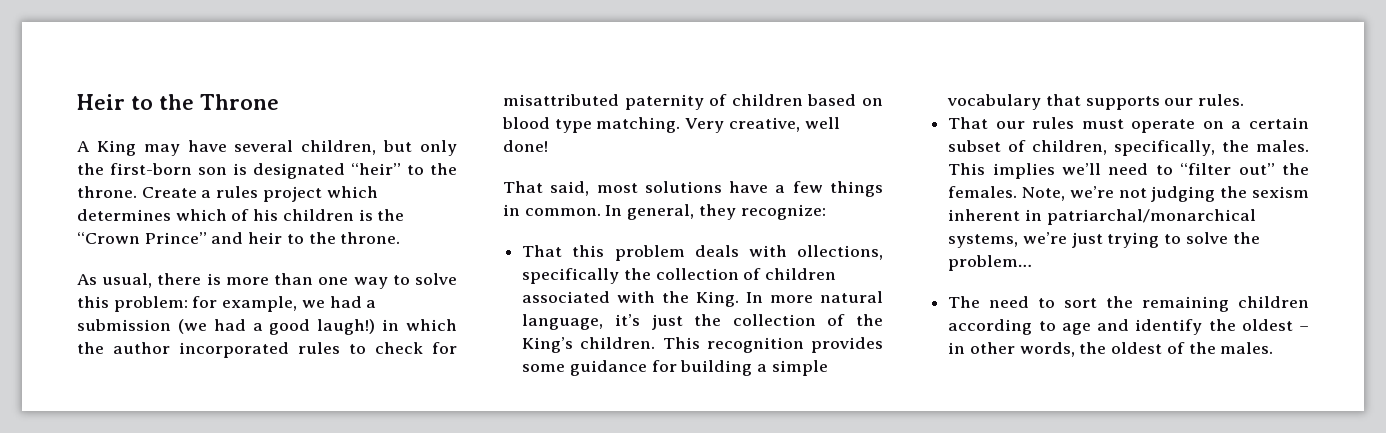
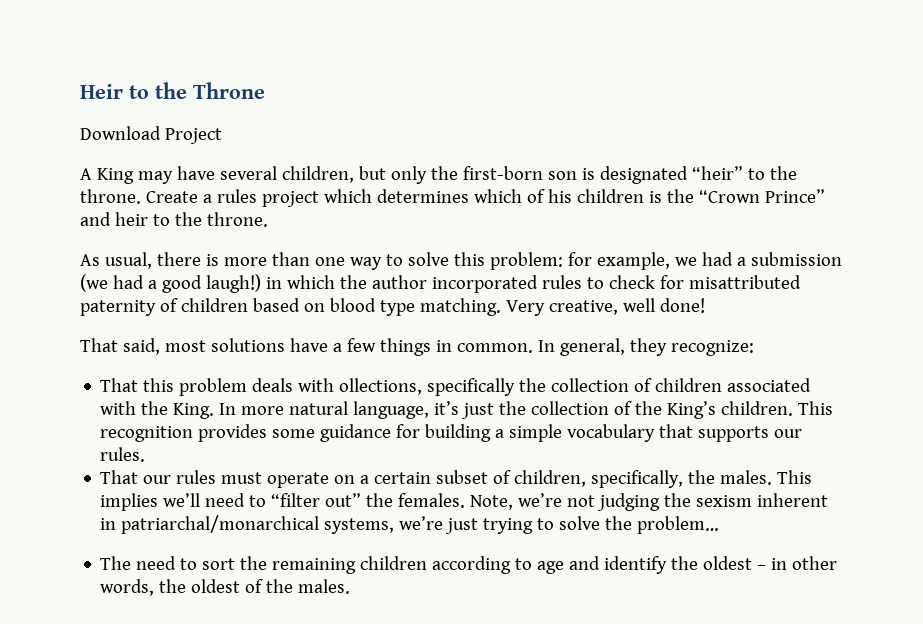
(279, 102) none -> [80,126,222,144] // Download Project

